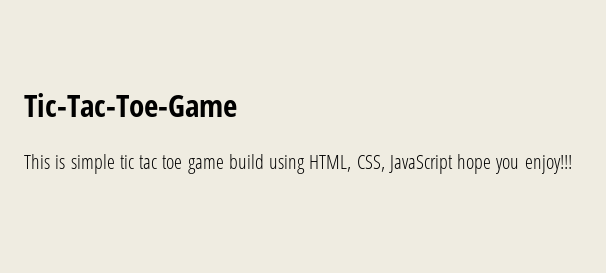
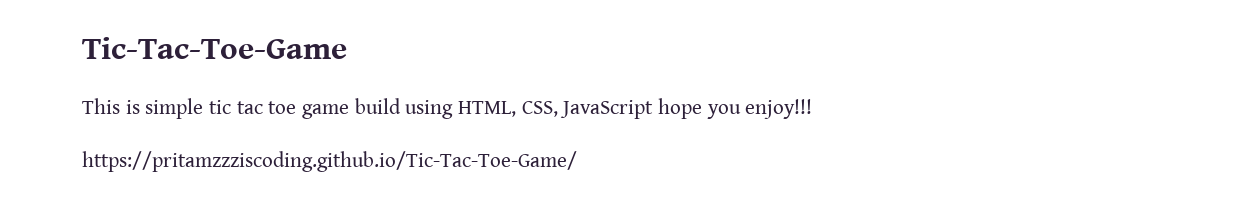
(572, 164) none -> [82,151,577,172] // https://pritamzzziscoding.github.io/Tic-Tac-Toe-Game/

